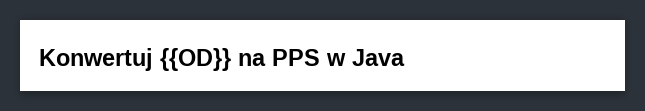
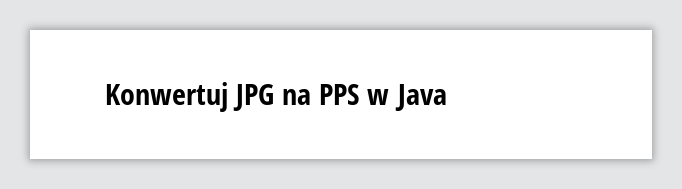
[160,48,231,71] {{OD}} -> [233,84,275,111] JPG

